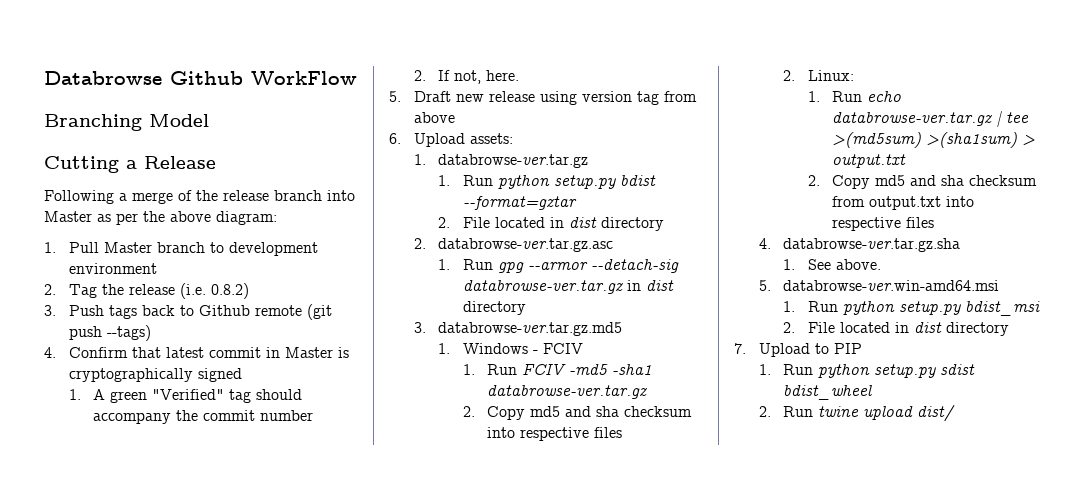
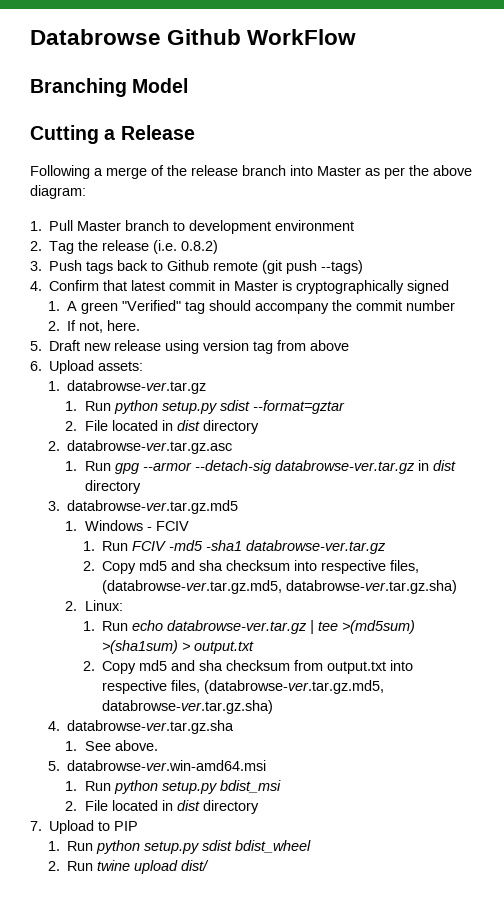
[619,175,656,186] bdist -> [219,400,250,411] sdist
[594,427,623,438] files -> [390,560,420,573] [102,580,458,594] files, (databrowse-ver.tar.gz.md5, databrowse-ver.tar.gz.sha)
[906,217,935,228] files -> [171,680,385,694] [102,700,274,714] files, (databrowse-ver.tar.gz.md5, databrowse-ver.tar.gz.sha)

